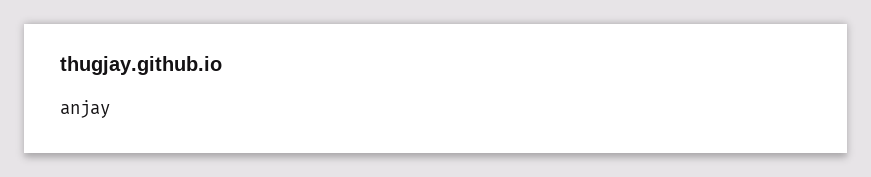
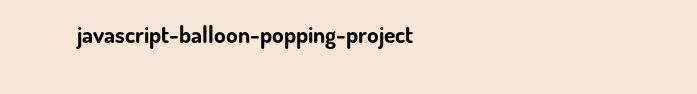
[60,56,222,75] [60,100,110,118] thugjay.github.io // anjay -> [76,25,413,49] javascript-balloon-popping-project

